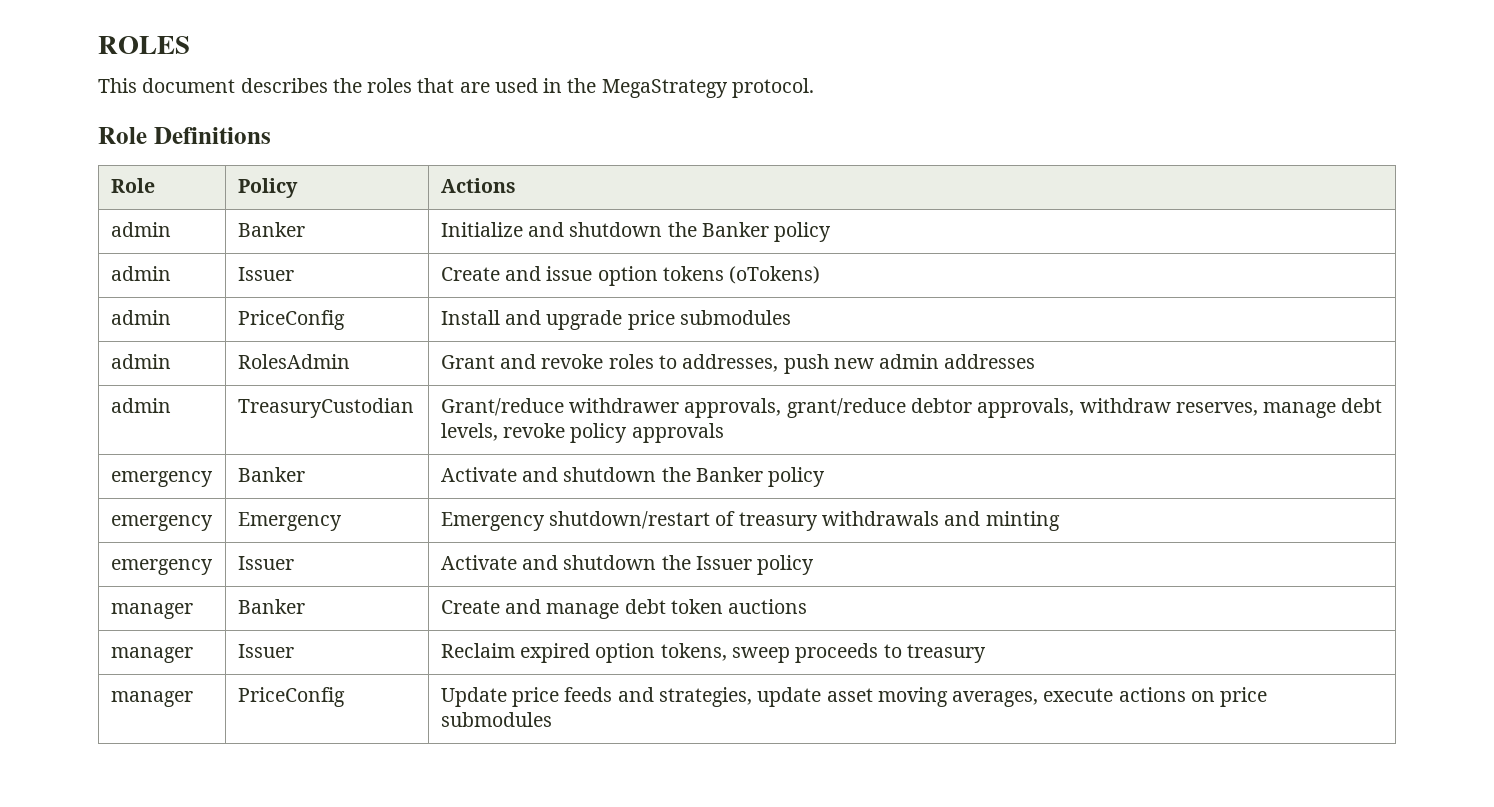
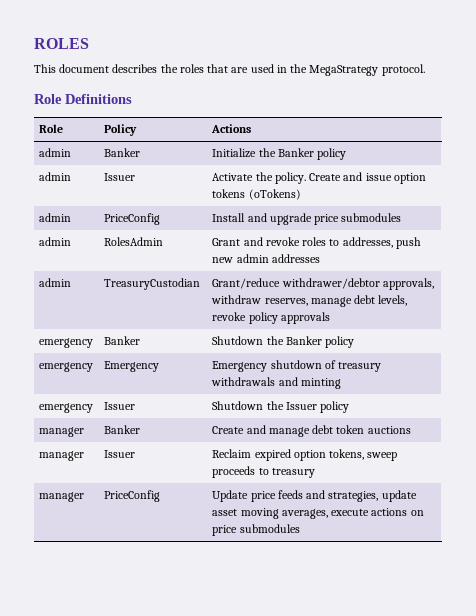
[528,222,663,237] and shutdown -> (257, 153) none
(294, 274) none -> [212,172,306,184] Activate the policy.
[569,398,972,418] withdrawer approvals, grant/reduce debtor -> [281,278,380,289] withdrawer/debtor
[440,467,657,482] Activate and shutdown -> [212,336,264,345] Shutdown
[549,511,711,529] shutdown/restart -> [270,360,322,369] shutdown
[440,555,657,570] Activate and shutdown -> [212,401,264,410] Shutdown

